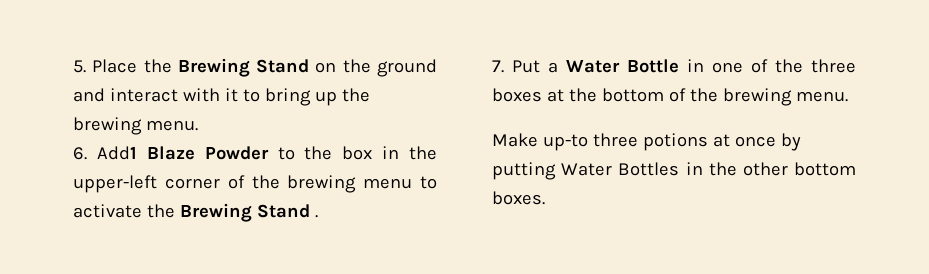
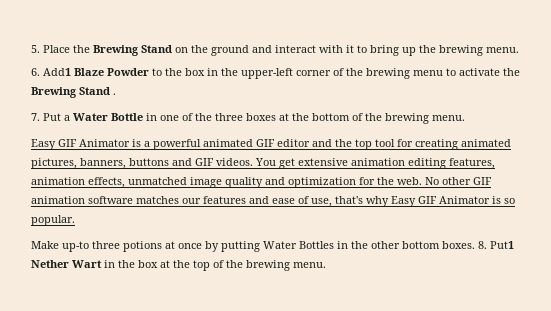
(848, 96) none -> [31,139,511,150] [31,158,495,169] [31,177,492,188] [31,196,515,207] [31,215,75,226] // Easy GIF Animator is a powerful animated GIF editor and the top tool for creating animated pictures, banners, buttons and GIF videos. You get extensive animation editing features, animation effects, unmatched image quality and optimization for the web. No other GIF animation software matches our features and ease of use, that's why Easy GIF Animator is so popular.
(545, 198) none -> [478,241,514,249] [31,260,326,271] 8. Put1 Nether Wart in the box at the top of the brewing menu.

